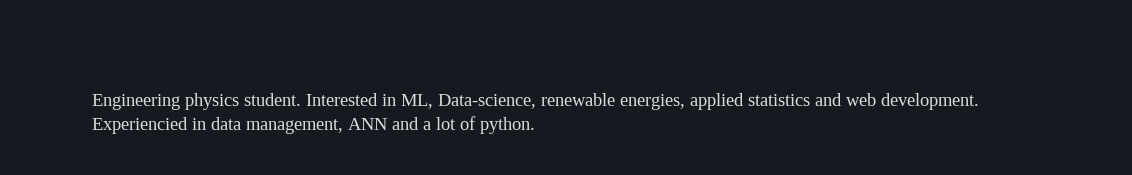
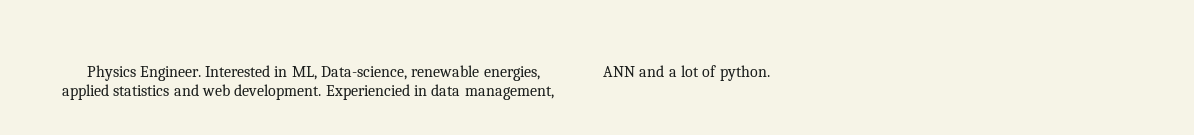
[92,93,301,110] Engineering physics student. -> [86,65,201,81] Physics Engineer.

